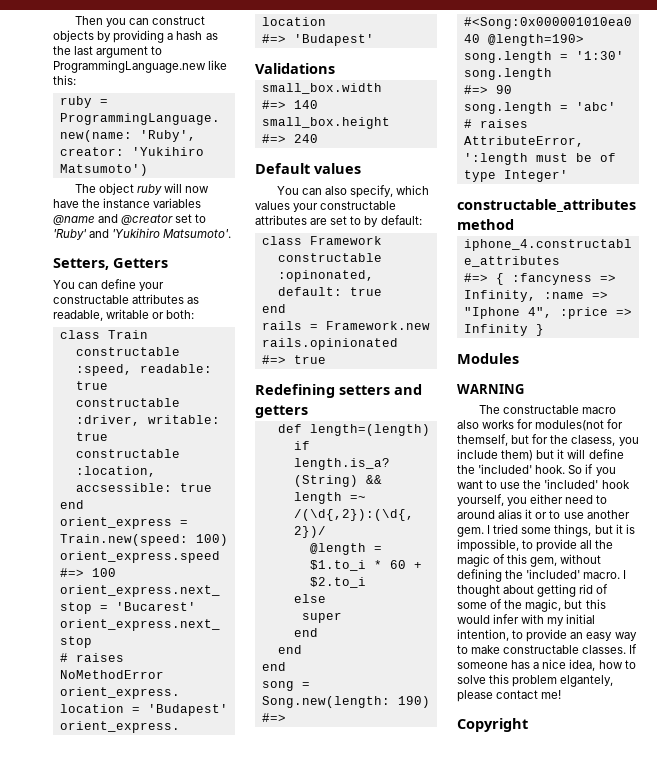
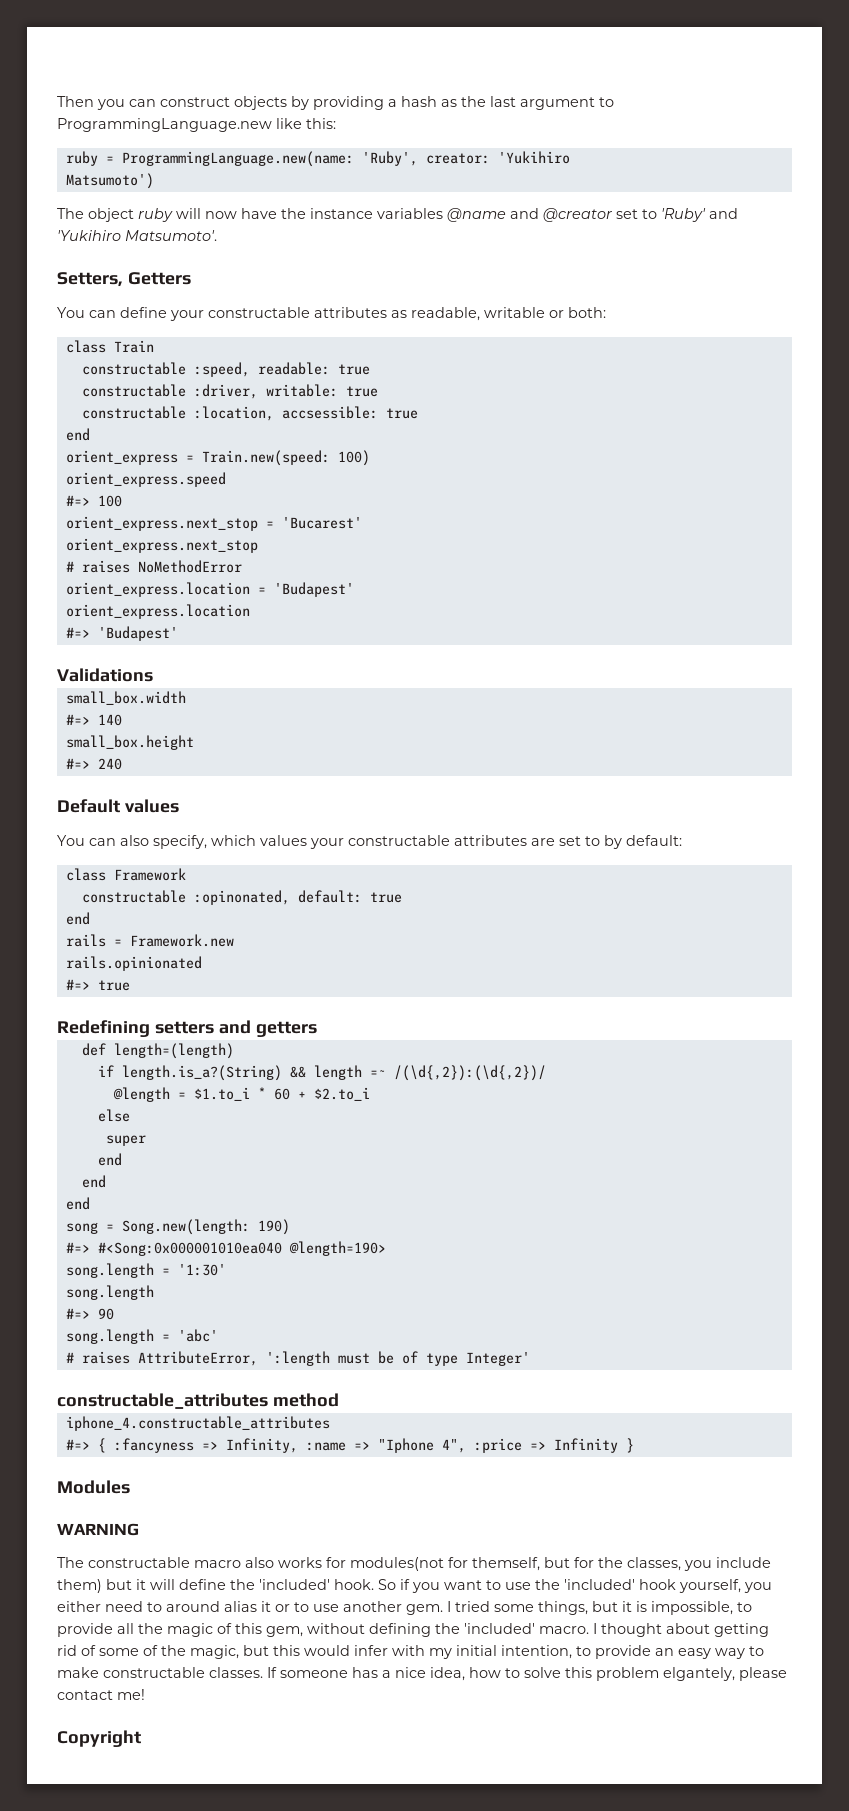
[571,435,616,446] clasess, -> [627,1557,681,1571] classes,

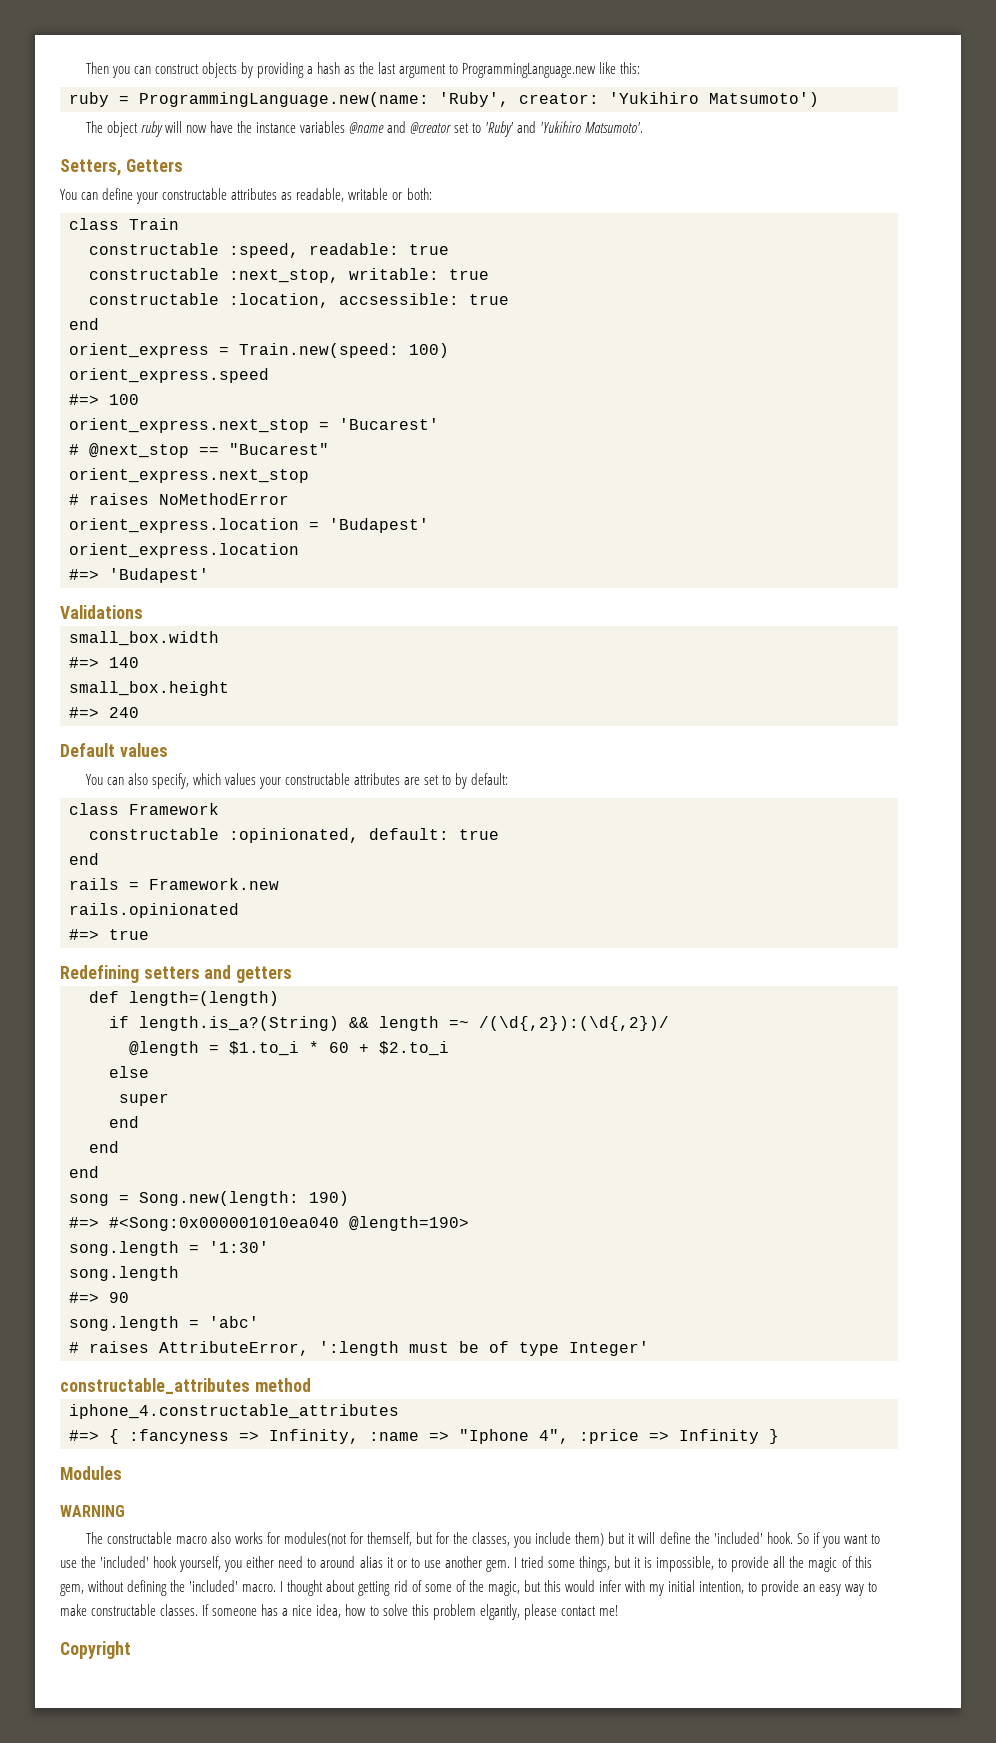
(570, 157) // -> (699, 98) none
[193,384,258,399] :driver, -> [229,269,339,283] :next_stop,
(362, 523) none -> [69,443,329,458] // # @next_stop == "Bucarest"
[193,890,290,905] :opinonated, -> [229,828,359,843] :opinionated,
[663,1667,735,1681] elgantely, -> [479,1604,520,1620] elgantly,

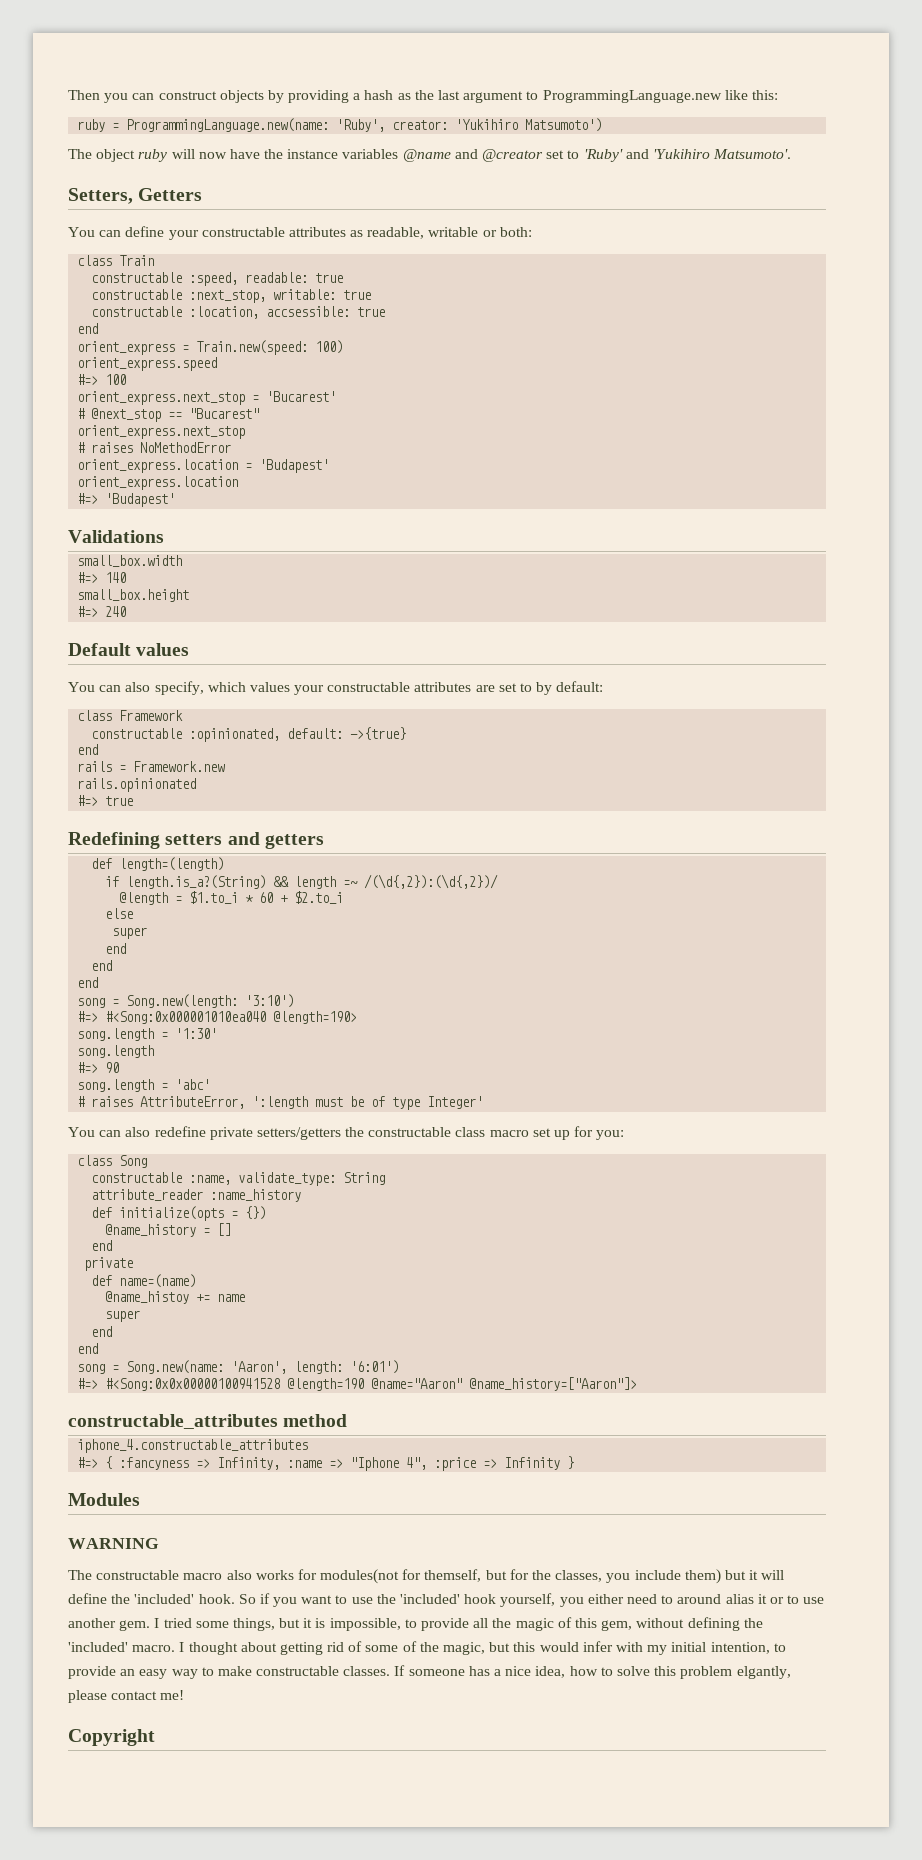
[459,829,499,840] true -> [350,727,407,740] ->{true}
[309,1191,349,1206] 190) -> [245,994,295,1008] '3:10')
(649, 1348) none -> [68,1126,625,1140] [77,1155,148,1168] [91,1172,386,1186] [91,1189,302,1202] [91,1206,267,1221] [105,1223,232,1237] [91,1240,113,1251] [84,1257,134,1271] [91,1274,197,1288] [105,1291,246,1304] [105,1310,141,1322] [91,1326,113,1337] [77,1343,99,1354] [77,1360,400,1374] [77,1377,638,1391] // You can also redefine private setters/getters the constructable class macro set up for you: // class Song // constructable :name, validate_type: String // attribute_reader :name_history // def initialize(opts = {}) // @name_history = [] // end // private // def name=(name) // @name_histoy += name // super // end // end // song = Song.new(name: 'Aaron', length: '6:01') // #=> #<Song:0x0x00000100941528 @length=190 @name="Aaron" @name_history=["Aaron"]>

